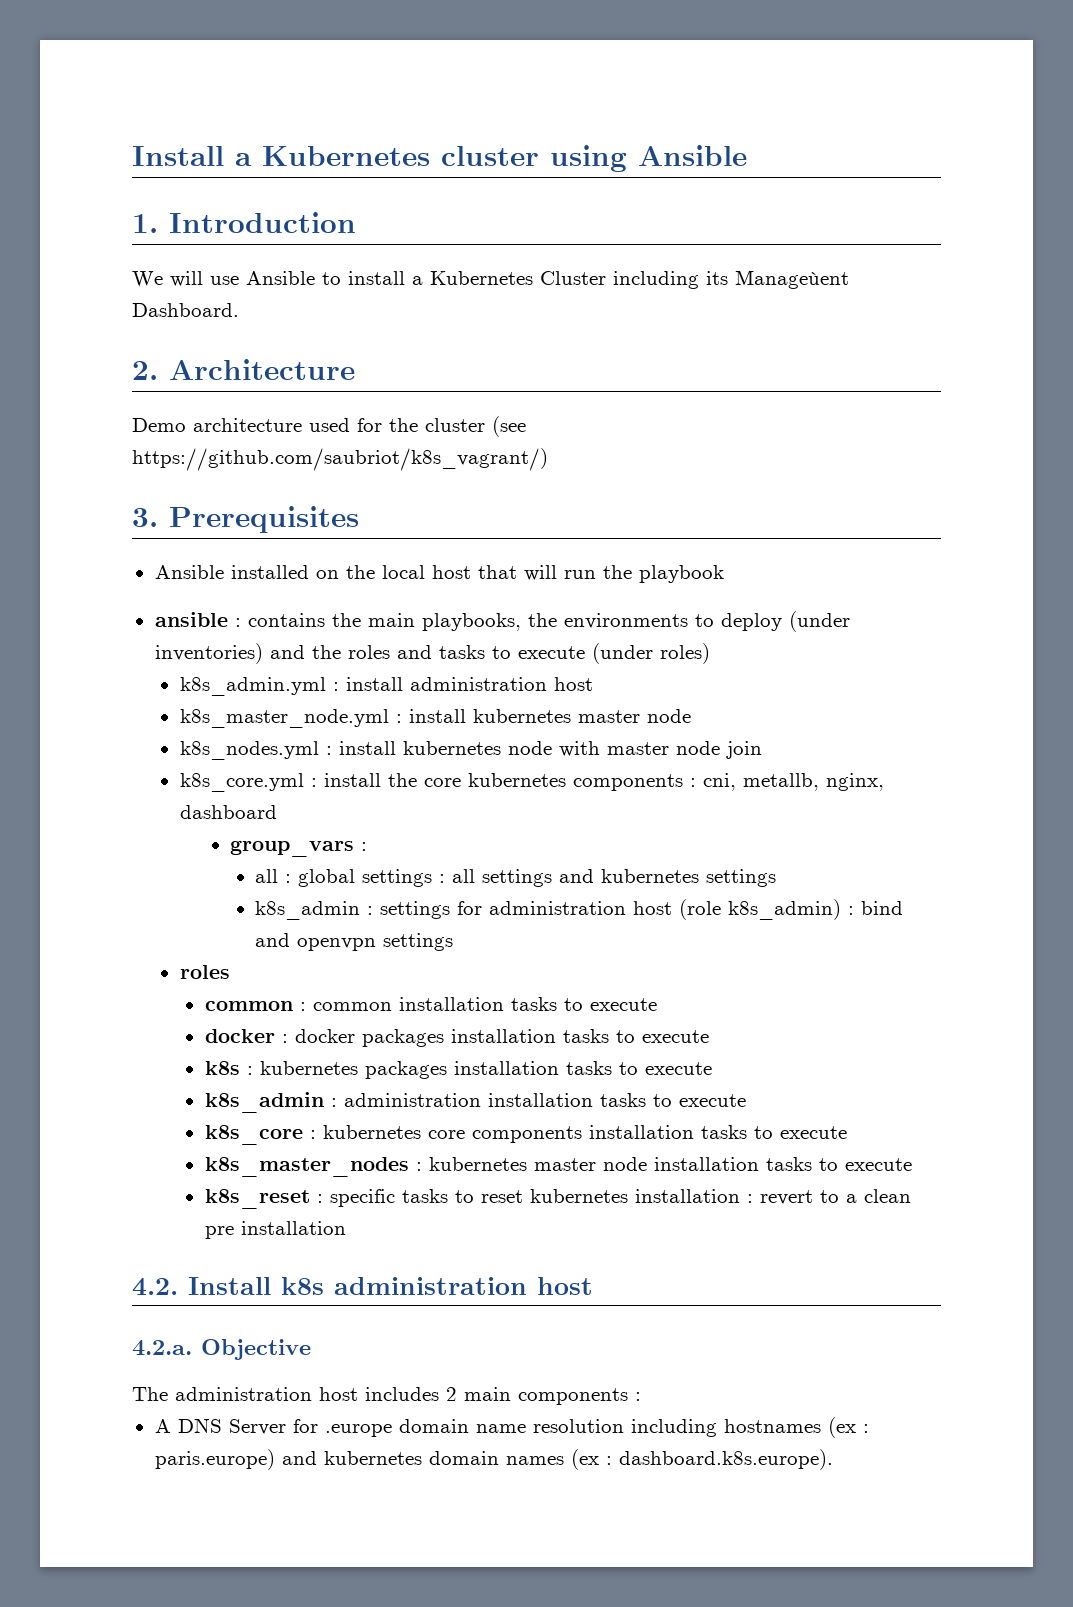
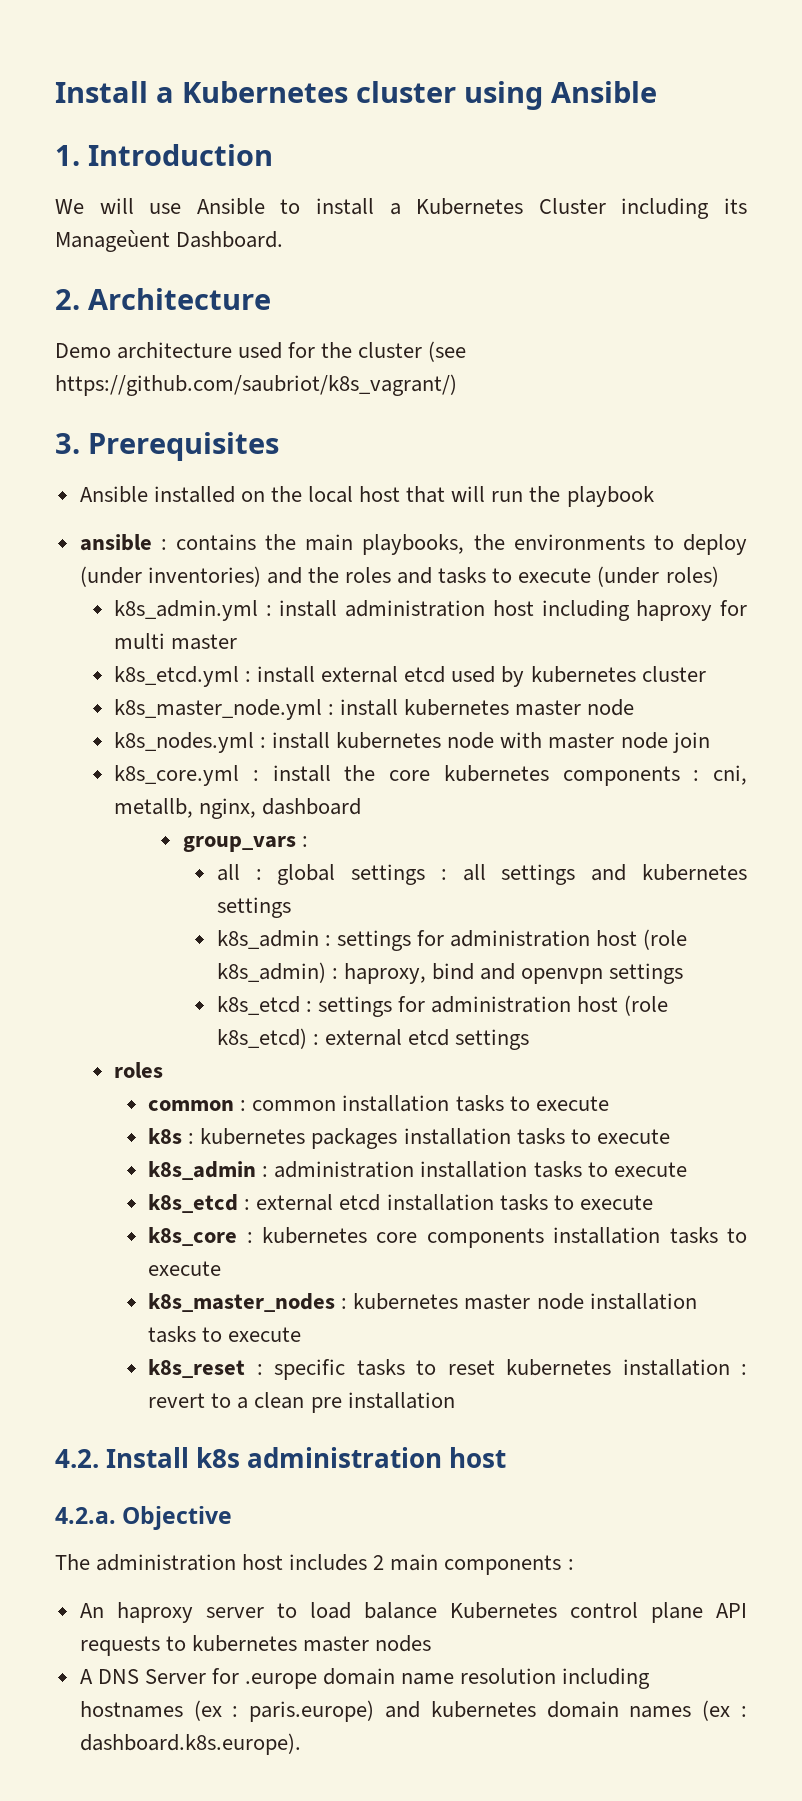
(593, 684) none -> [541,600,747,621] [113,633,238,650] [113,666,706,687] including haproxy for multi master // k8s_etcd.yml : install external etcd used by kubernetes cluster
(855, 910) none -> [343,963,426,984] haproxy,
(454, 942) none -> [216,995,669,1017] [216,1028,530,1050] // k8s_etcd : settings for administration host (role k8s_etcd) : external etcd settings
[204,1029,709,1047] // docker : docker packages installation tasks to execute -> (609, 1103) none
(746, 1100) none -> [148,1194,653,1213] // k8s_etcd : external etcd installation tasks to execute
(641, 1396) none -> [79,1602,747,1623] [79,1635,432,1656] // An haproxy server to load balance Kubernetes control plane API requests to kubernetes master nodes

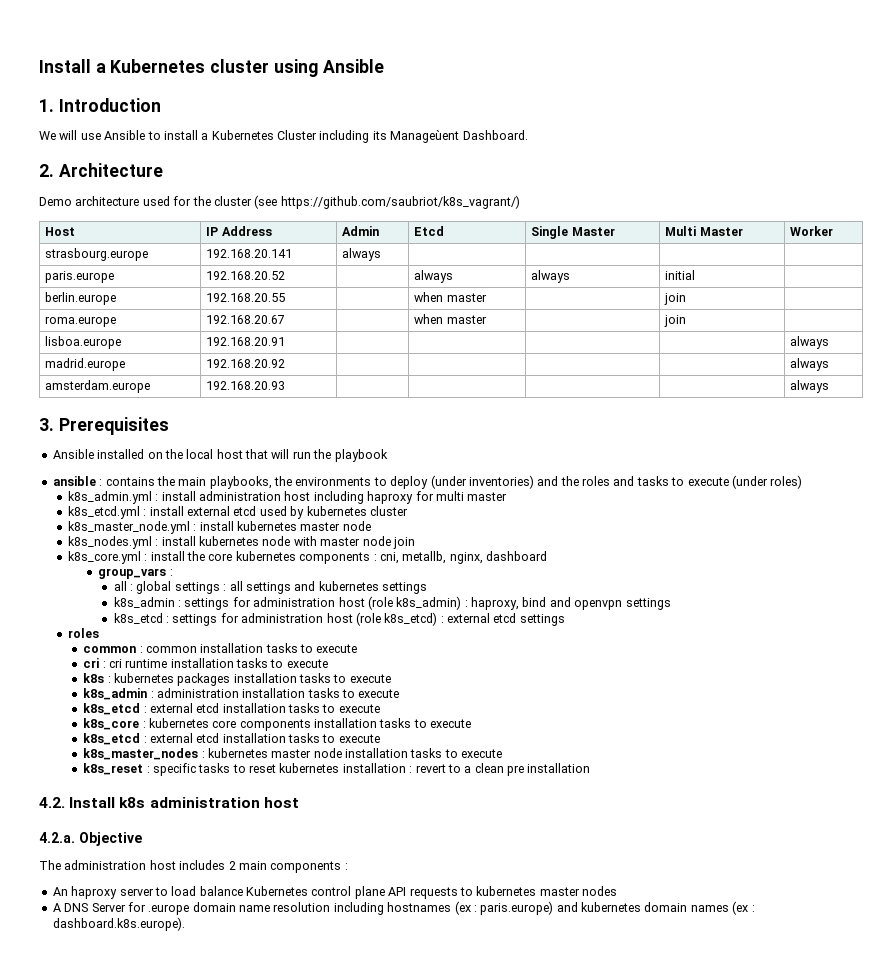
(457, 385) none -> [45,227,76,236] [206,226,272,236] [342,226,380,236] [414,226,445,236] [531,226,615,239] [665,226,743,236] [790,226,834,236] [45,248,149,261] [206,249,293,258] [342,248,382,261] [45,271,115,283] [206,271,286,280] [414,270,454,283] [531,270,571,283] [665,270,696,280] [45,292,117,305] [206,293,286,302] [414,292,487,302] [664,293,687,305] [45,316,117,327] [206,315,286,324] [414,314,487,324] [664,315,687,327] [45,336,122,349] [206,337,286,346] [790,336,830,349] [45,358,126,371] [206,359,286,368] [790,358,830,371] [45,380,151,393] [206,381,286,390] [790,380,830,393] // Host | IP Address | Admin | Etcd | Single Master | Multi Master | Worker // strasbourg.europe | 192.168.20.141 | always | | | | // paris.europe | 192.168.20.52 | | always | always | initial | // berlin.europe | 192.168.20.55 | | when master | | join | // roma.europe | 192.168.20.67 | | when master | | join | // lisboa.europe | 192.168.20.91 | | | | | always // madrid.europe | 192.168.20.92 | | | | | always // amsterdam.europe | 192.168.20.93 | | | | | always
(609, 1103) none -> [83,658,328,668] // cri : cri runtime installation tasks to execute
(222, 1268) none -> [83,733,380,745] // k8s_etcd : external etcd installation tasks to execute

